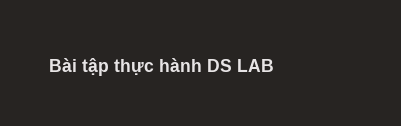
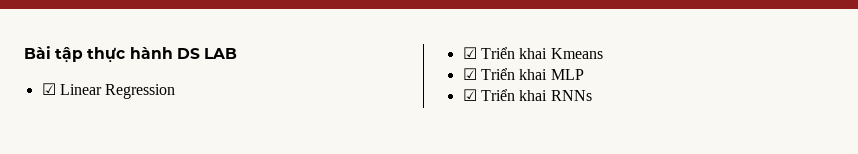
(274, 65) none -> [41,83,176,99] [462,47,603,59] [462,68,584,80] [462,89,592,101] // ☑ Linear Regression // ☑ Triển khai Kmeans // ☑ Triển khai MLP // ☑ Triển khai RNNs

